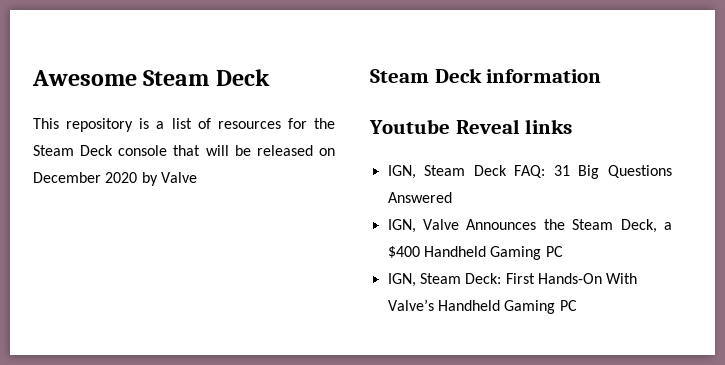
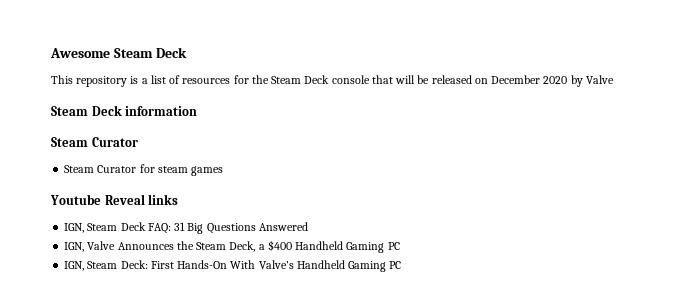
(602, 76) none -> [51,137,138,147] [64,164,224,176] // Steam Curator // Steam Curator for steam games

